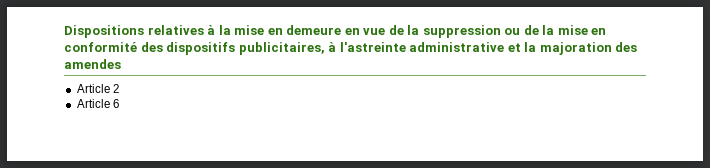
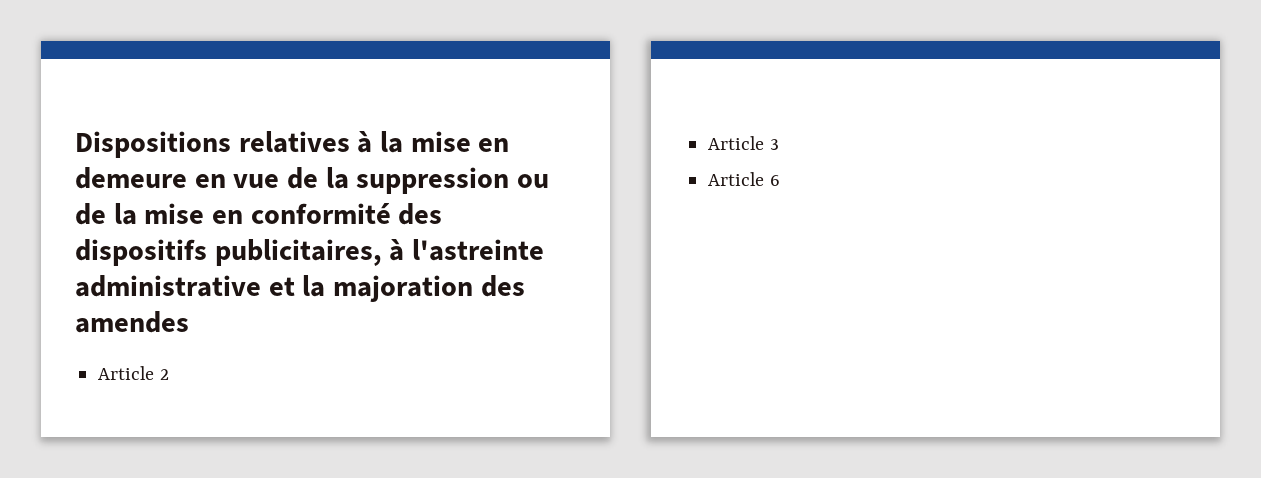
(119, 88) none -> [708,136,779,150] // Article 3

